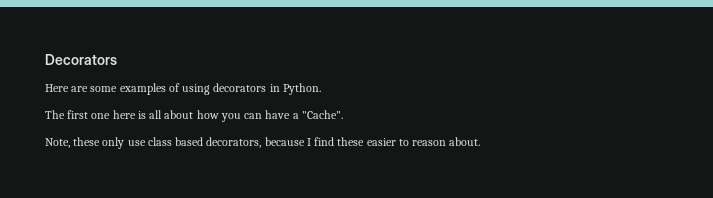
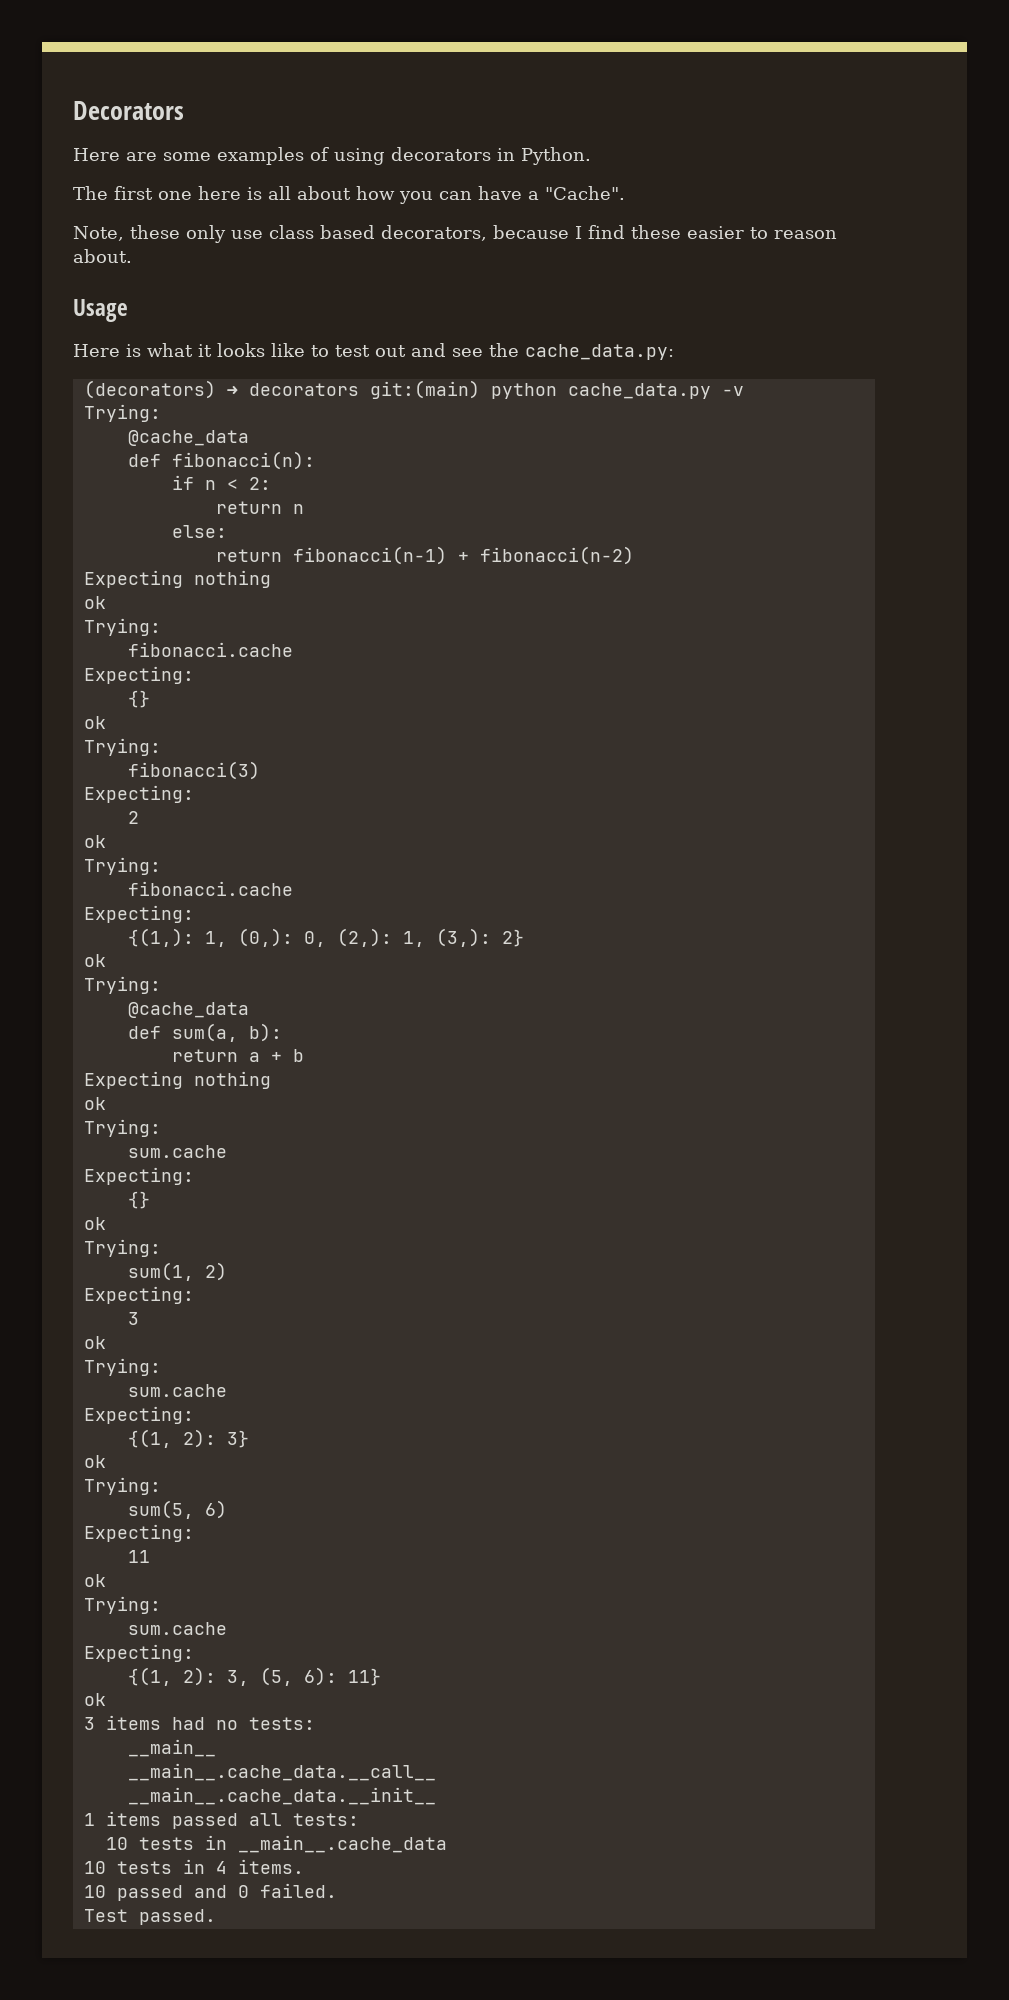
(481, 141) none -> [73,299,128,322] [73,343,674,360] [83,380,744,399] [83,404,161,422] [127,430,249,446] [127,451,315,470] [171,475,271,490] [215,501,304,514] [171,525,227,538] [215,546,634,565] [83,570,271,588] [83,596,106,609] [83,618,161,636] [127,642,293,657] [83,666,194,684] [127,690,150,708] [83,716,106,729] [83,738,161,756] [127,761,260,780] [83,785,194,803] [127,811,139,824] [83,835,106,848] [83,857,161,875] [127,881,293,896] [83,905,194,923] [127,928,524,947] [83,954,106,967] [83,976,161,994] [127,1002,249,1018] [127,1023,282,1042] [171,1049,304,1062] [83,1071,271,1089] [83,1097,106,1110] [83,1119,161,1137] [127,1145,227,1158] [83,1167,194,1185] [127,1191,150,1209] [83,1217,106,1230] [83,1239,161,1257] [127,1262,227,1281] [83,1286,194,1304] [127,1312,139,1325] [83,1336,106,1349] [83,1358,161,1376] [127,1384,227,1397] [83,1406,194,1424] [127,1429,249,1448] [83,1455,106,1468] [83,1477,161,1495] [127,1500,227,1519] [83,1524,194,1542] [127,1550,150,1563] [83,1574,106,1587] [83,1596,161,1614] [127,1622,227,1635] [83,1644,194,1662] [127,1667,381,1686] [83,1693,106,1706] [83,1715,315,1730] [127,1739,216,1757] [127,1763,436,1781] [127,1787,436,1805] [83,1811,359,1829] [105,1835,447,1853] [83,1859,304,1874] [83,1883,337,1901] [83,1909,216,1925] // Usage // Here is what it looks like to test out and see the cache_data.py: // (decorators) ➜ decorators git:(main) python cache_data.py -v // Trying: // @cache_data // def fibonacci(n): // if n < 2: // return n // else: // return fibonacci(n-1) + fibonacci(n-2) // Expecting nothing // ok // Trying: // fibonacci.cache // Expecting: // {} // ok // Trying: // fibonacci(3) // Expecting: // 2 // ok // Trying: // fibonacci.cache // Expecting: // {(1,): 1, (0,): 0, (2,): 1, (3,): 2} // ok // Trying: // @cache_data // def sum(a, b): // return a + b // Expecting nothing // ok // Trying: // sum.cache // Expecting: // {} // ok // Trying: // sum(1, 2) // Expecting: // 3 // ok // Trying: // sum.cache // Expecting: // {(1, 2): 3} // ok // Trying: // sum(5, 6) // Expecting: // 11 // ok // Trying: // sum.cache // Expecting: // {(1, 2): 3, (5, 6): 11} // ok // 3 items had no tests: // __main__ // __main__.cache_data.__call__ // __main__.cache_data.__init__ // 1 items passed all tests: // 10 tests in __main__.cache_data // 10 tests in 4 items. // 10 passed and 0 failed. // Test passed.

